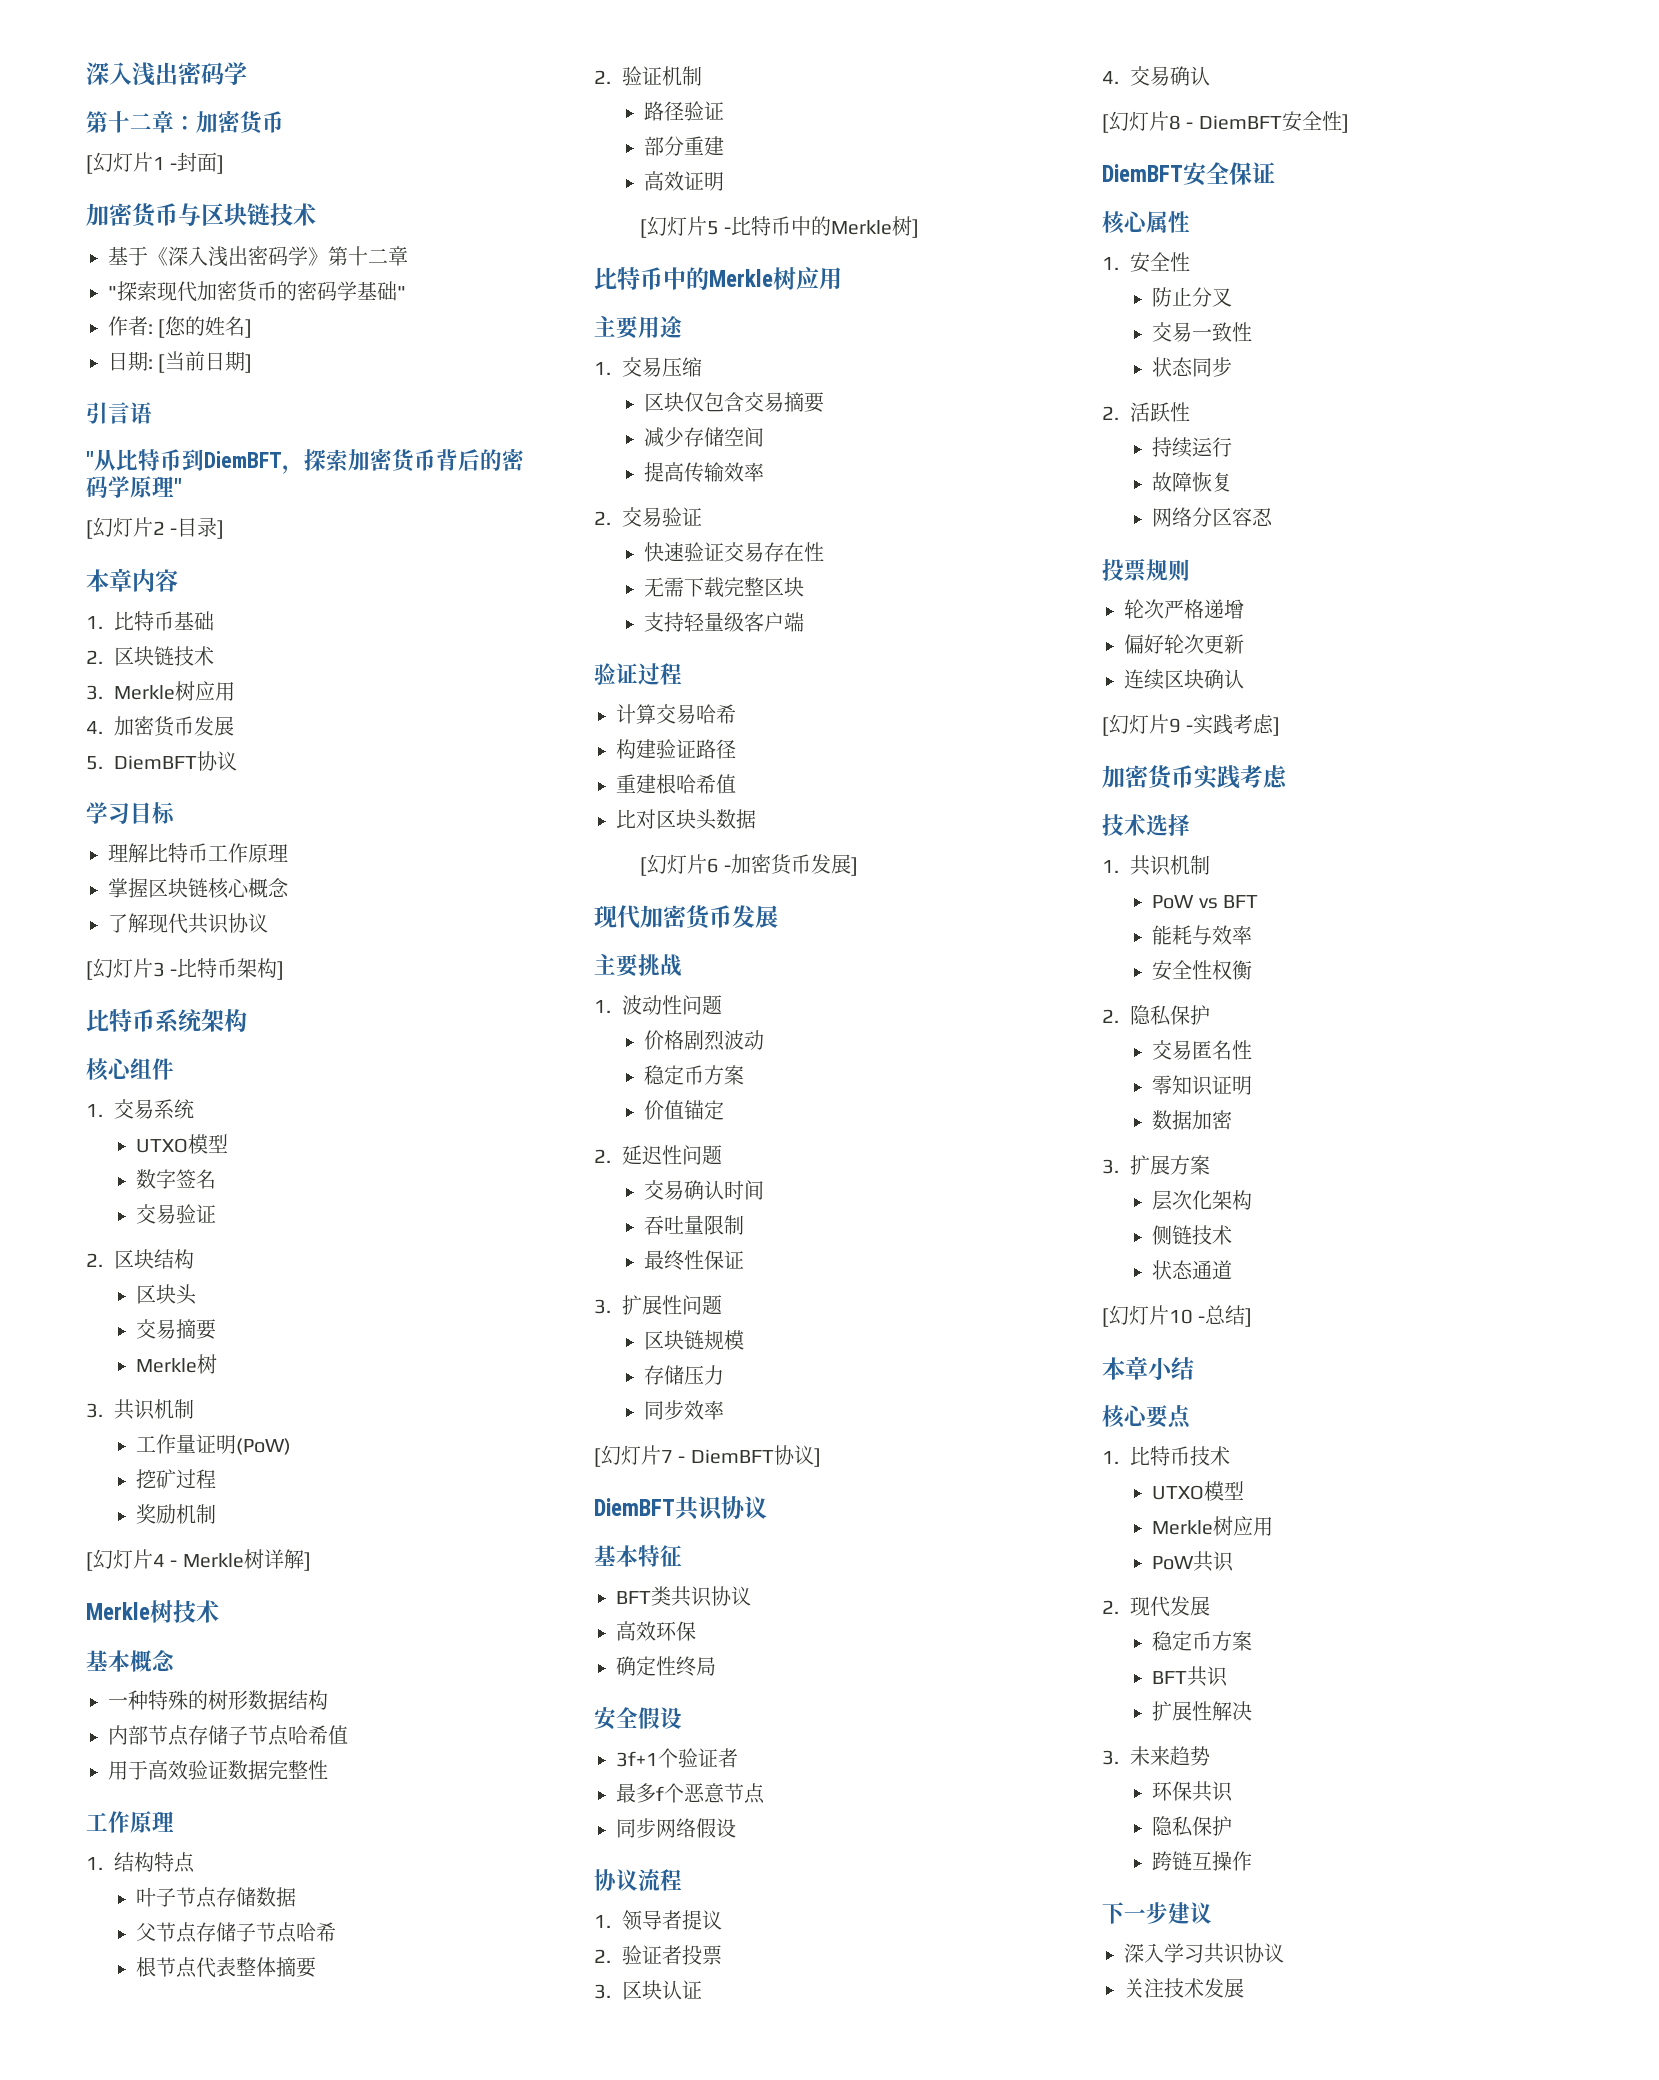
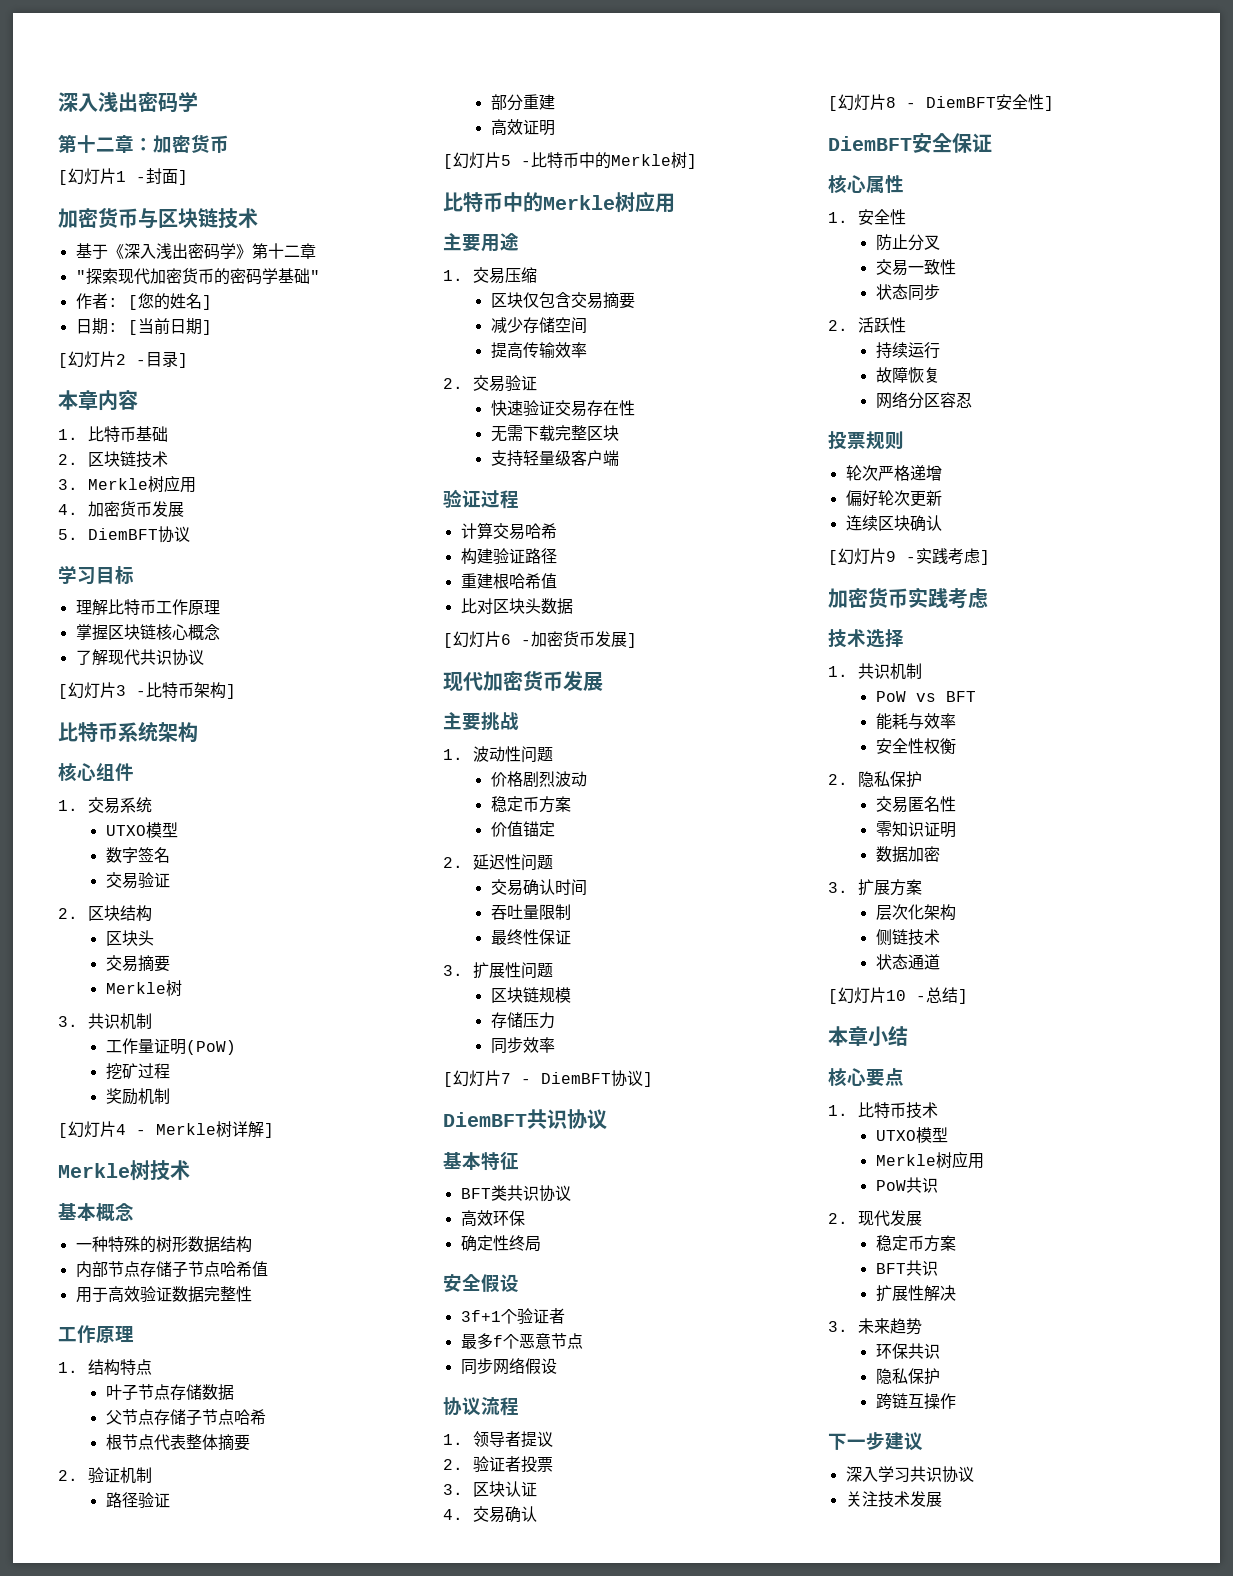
[86,402,152,424] [86,449,525,474] [86,476,182,498] // 引言语 // "从比特币到DiemBFT，探索加密货币背后的密码学原理" -> (212, 327) none

